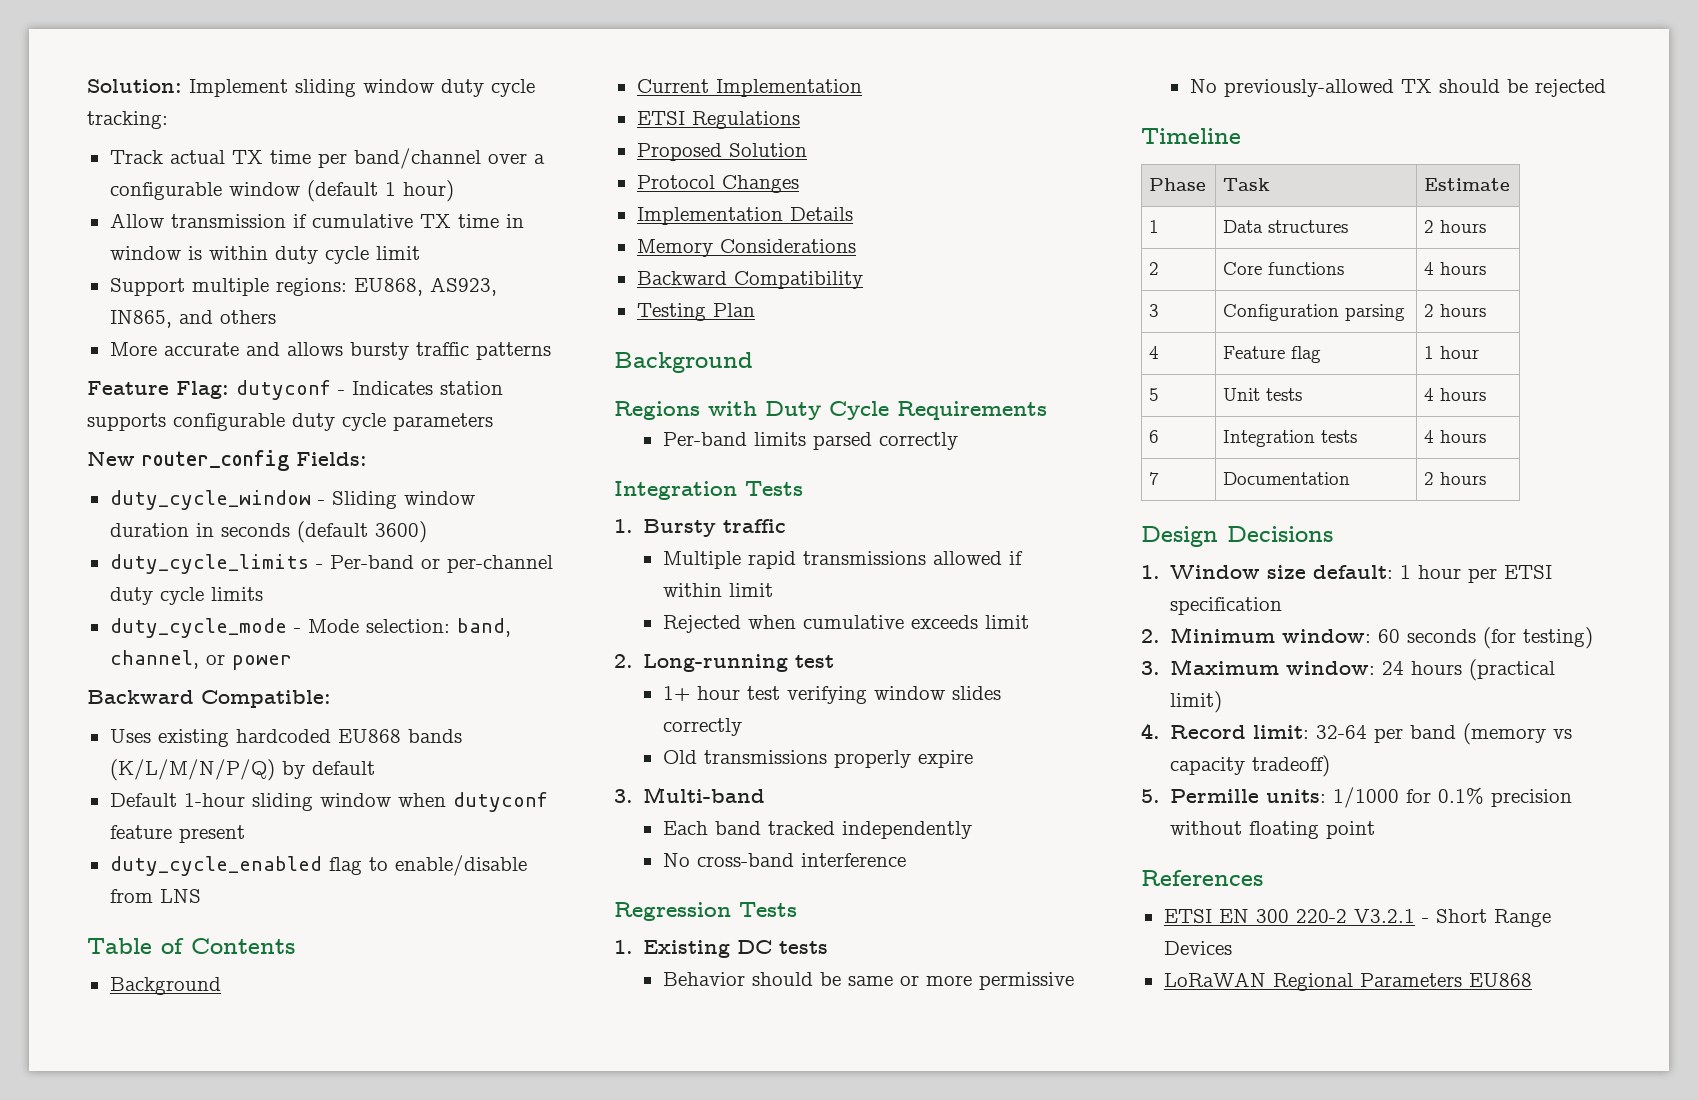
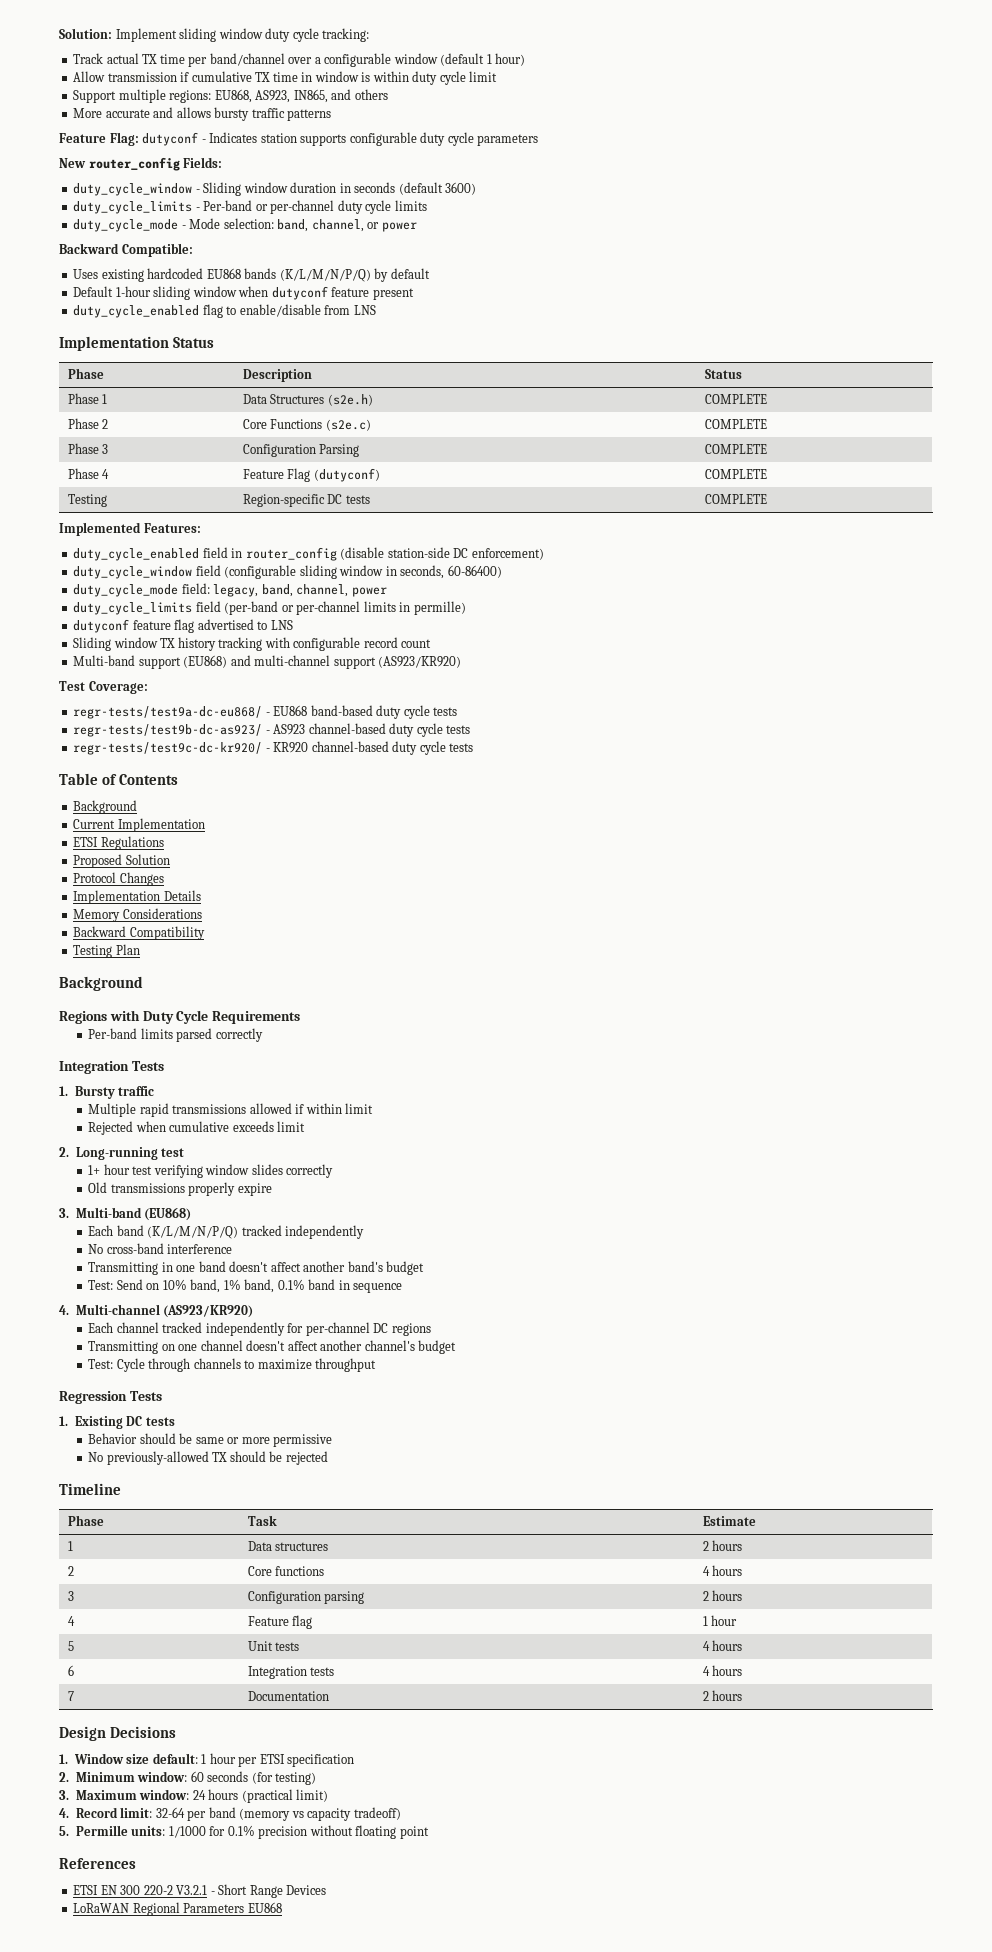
(201, 896) none -> [59,336,215,351] [67,368,104,379] [242,369,312,382] [704,369,742,379] [67,393,108,404] [242,394,373,406] [704,394,767,404] [67,418,109,429] [242,419,371,431] [704,419,767,429] [67,443,109,454] [242,444,360,457] [704,444,767,454] [67,468,110,479] [242,468,380,482] [704,469,767,479] [67,494,107,507] [242,494,370,507] [704,494,767,504] [59,522,201,536] [73,547,544,561] [73,565,502,579] [73,583,387,597] [73,601,466,615] [73,619,293,633] [73,637,432,651] [73,655,462,669] [59,681,148,694] [73,705,458,719] [73,723,471,737] [73,741,474,755] // Implementation Status // Phase | Description | Status // Phase 1 | Data Structures (s2e.h) | COMPLETE // Phase 2 | Core Functions (s2e.c) | COMPLETE // Phase 3 | Configuration Parsing | COMPLETE // Phase 4 | Feature Flag (dutyconf) | COMPLETE // Testing | Region-specific DC tests | COMPLETE // Implemented Features: // duty_cycle_enabled field in router_config (disable station-side DC enforcement) // duty_cycle_window field (configurable sliding window in seconds, 60-86400) // duty_cycle_mode field: legacy, band, channel, power // duty_cycle_limits field (per-band or per-channel limits in permille) // dutyconf feature flag advertised to LNS // Sliding window TX history tracking with configurable record count // Multi-band support (EU868) and multi-channel support (AS923/KR920) // Test Coverage: // regr-tests/test9a-dc-eu868/ - EU868 band-based duty cycle tests // regr-tests/test9b-dc-as923/ - AS923 channel-based duty cycle tests // regr-tests/test9c-dc-kr920/ - KR920 channel-based duty cycle tests
(766, 795) none -> [144,1207,192,1221] (EU868)
(761, 828) none -> [147,1226,239,1239] (K/L/M/N/P/Q)
(906, 860) none -> [88,1261,425,1275] [88,1279,403,1293] [59,1304,254,1318] [88,1322,431,1336] [88,1340,457,1354] [88,1358,377,1372] // Transmitting in one band doesn't affect another band's budget // Test: Send on 10% band, 1% band, 0.1% band in sequence // 4. Multi-channel (AS923/KR920) // Each channel tracked independently for per-channel DC regions // Transmitting on one channel doesn't affect another channel's budget // Test: Cycle through channels to maximize throughput

